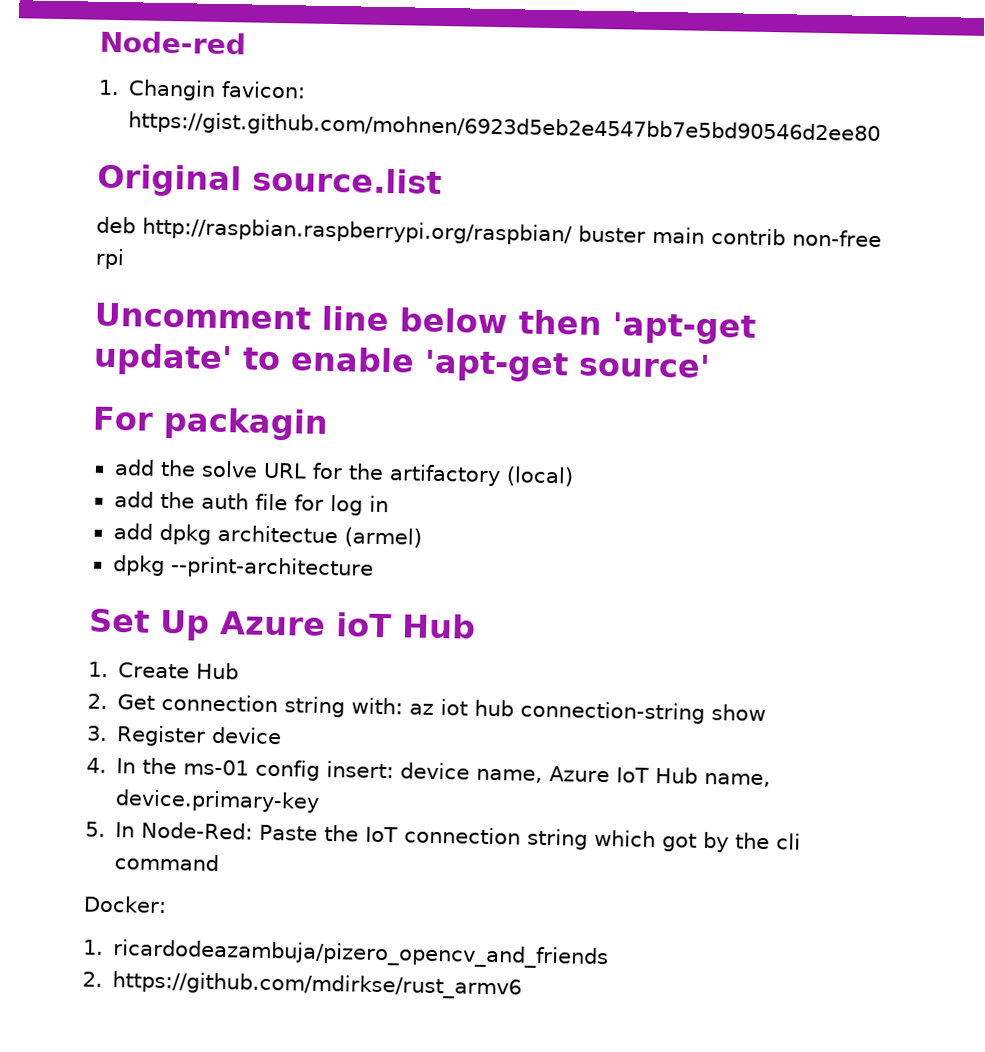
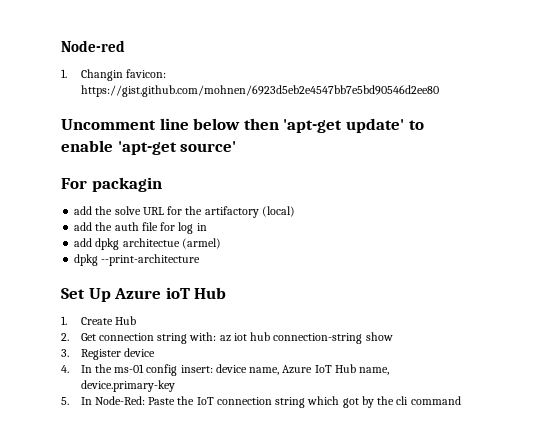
[97,163,442,198] [96,216,882,248] [95,248,125,270] // Original source.list // deb http://raspbian.raspberrypi.org/raspbian/ buster main contrib non-free rpi -> (439, 91) none
[83,895,167,914] [83,939,610,970] [82,971,523,1000] // Docker: // 1. ricardodeazambuja/pizero_opencv_and_friends // 2. https://github.com/mdirkse/rust_armv6 -> (461, 400) none

